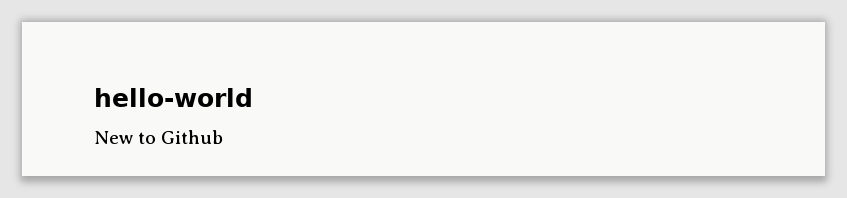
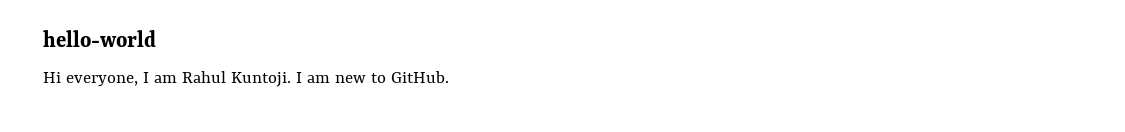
[94,130,224,144] New to Github -> [43,71,449,87] Hi everyone, I am Rahul Kuntoji. I am new to GitHub.

